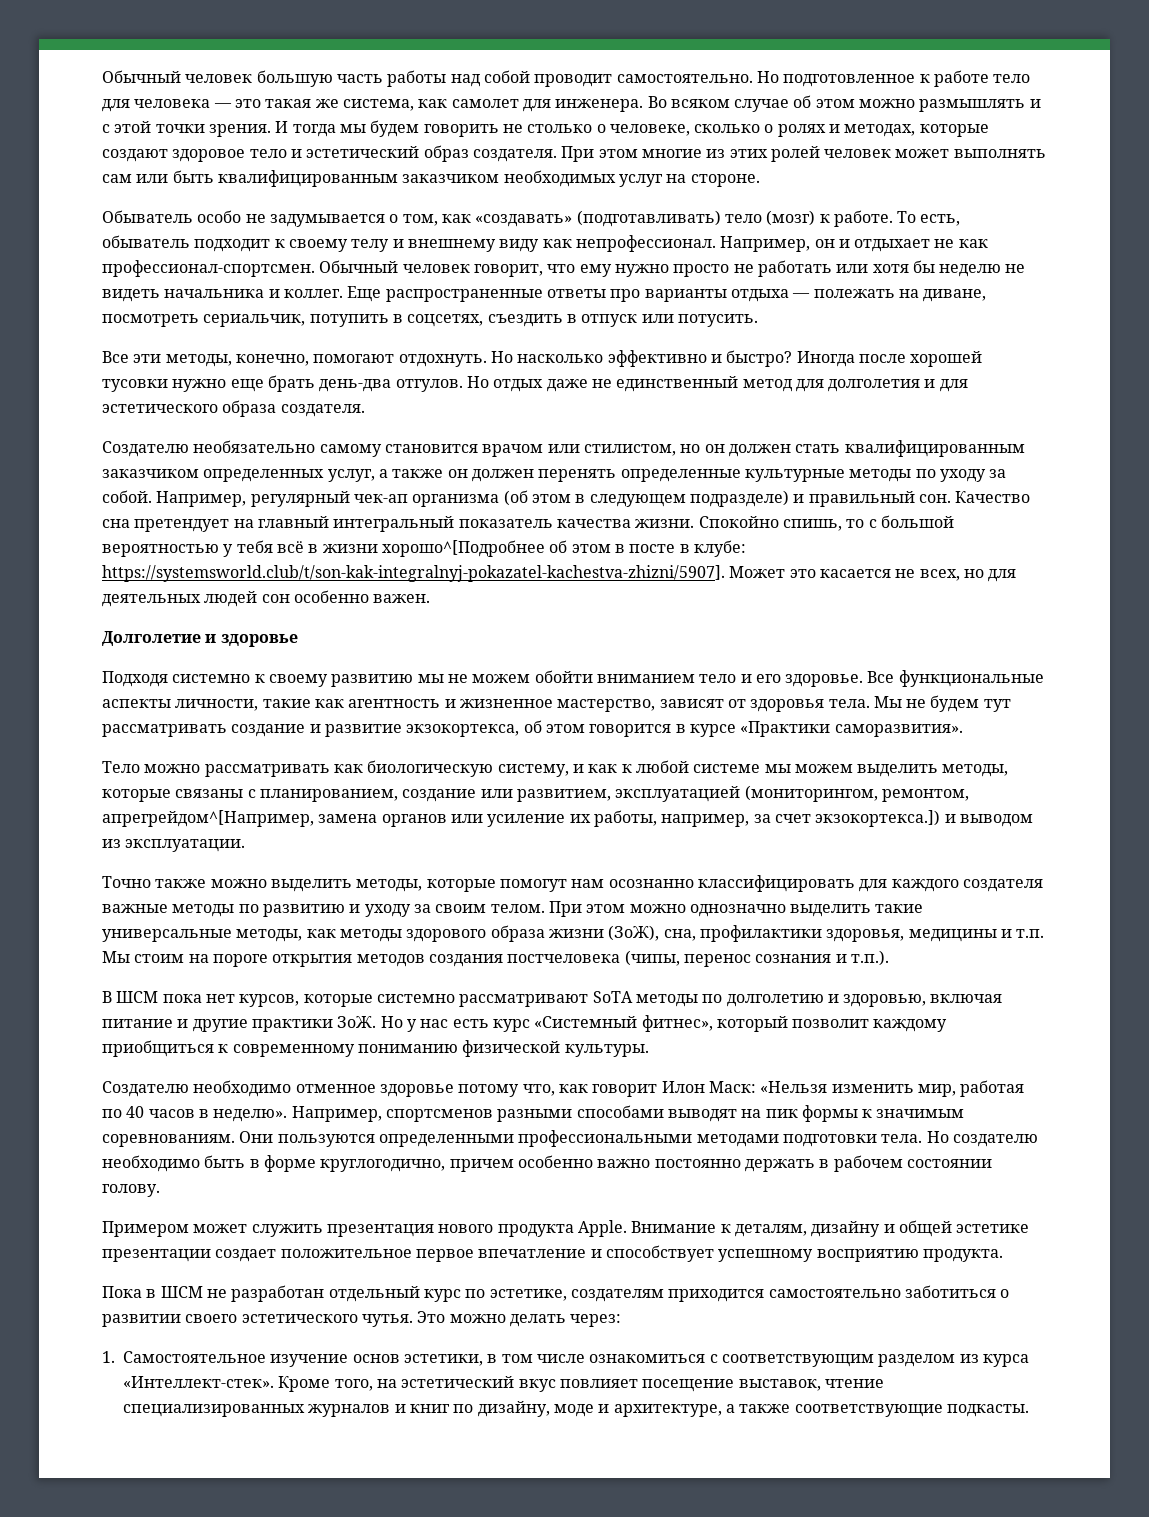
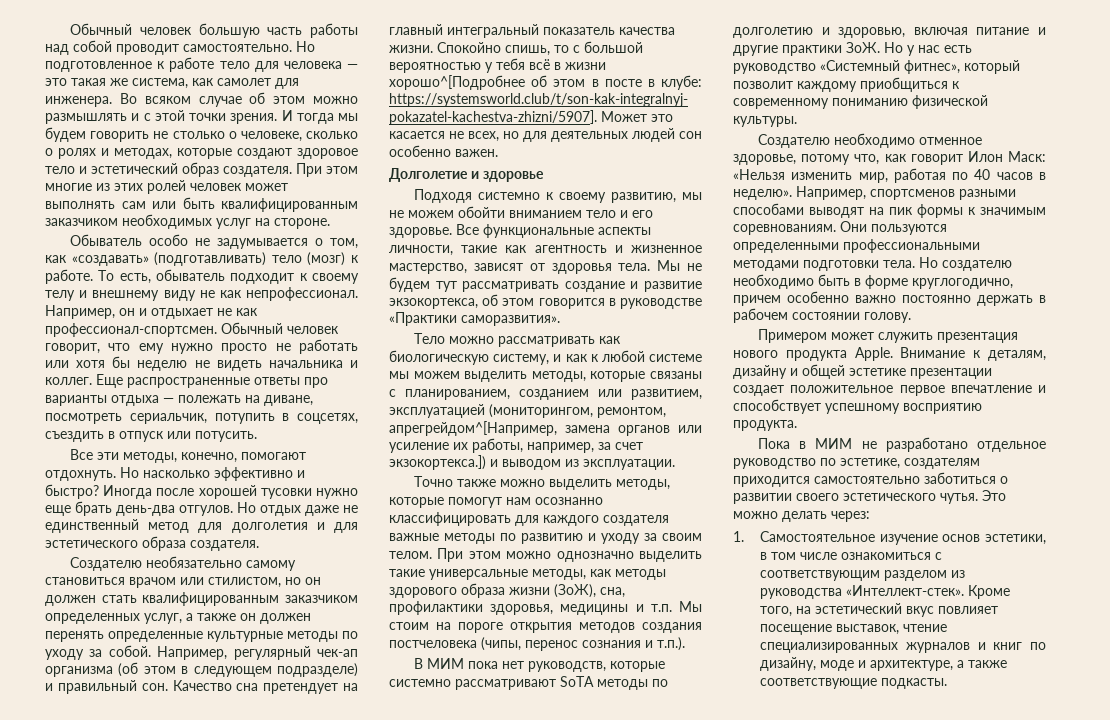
(540, 245) none -> [199,290,215,298] не
[384,444,478,453] становится -> [45,577,125,585] становиться
[331,674,414,687] развитию -> [611,192,677,203] развитию,
[689,724,736,737] курсе -> [620,298,702,309] руководстве
[402,789,477,802] создание -> [519,389,589,400] созданием
[116,991,159,1003] ШСМ -> [427,658,465,669] МИМ
[239,994,300,1007] курсов, -> [528,661,607,672] руководств,
[492,1019,530,1032] курс -> [733,63,816,74] руководство
[379,1084,454,1097] здоровье -> [733,154,796,165] здоровье,
[160,1285,461,1302] ШСМ не разработан отдельный курс -> [815,437,1046,452] [733,458,816,469] МИМ не разработано отдельное руководство
[982,1354,1029,1367] курса -> [760,588,843,599] руководства

